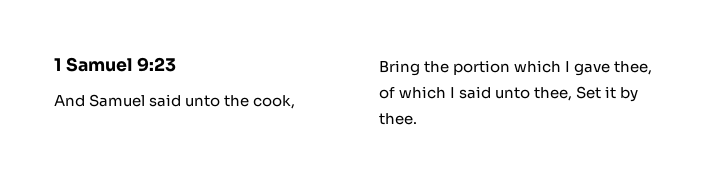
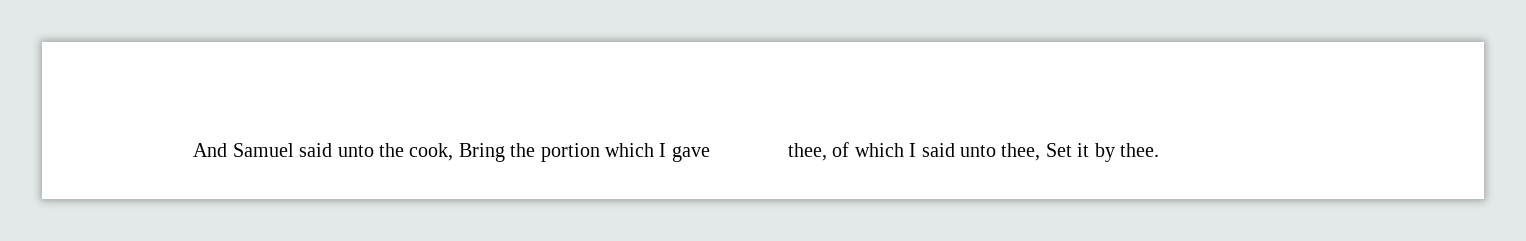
[54,57,177,72] 1 Samuel 9:23 // -> (193, 150) none

